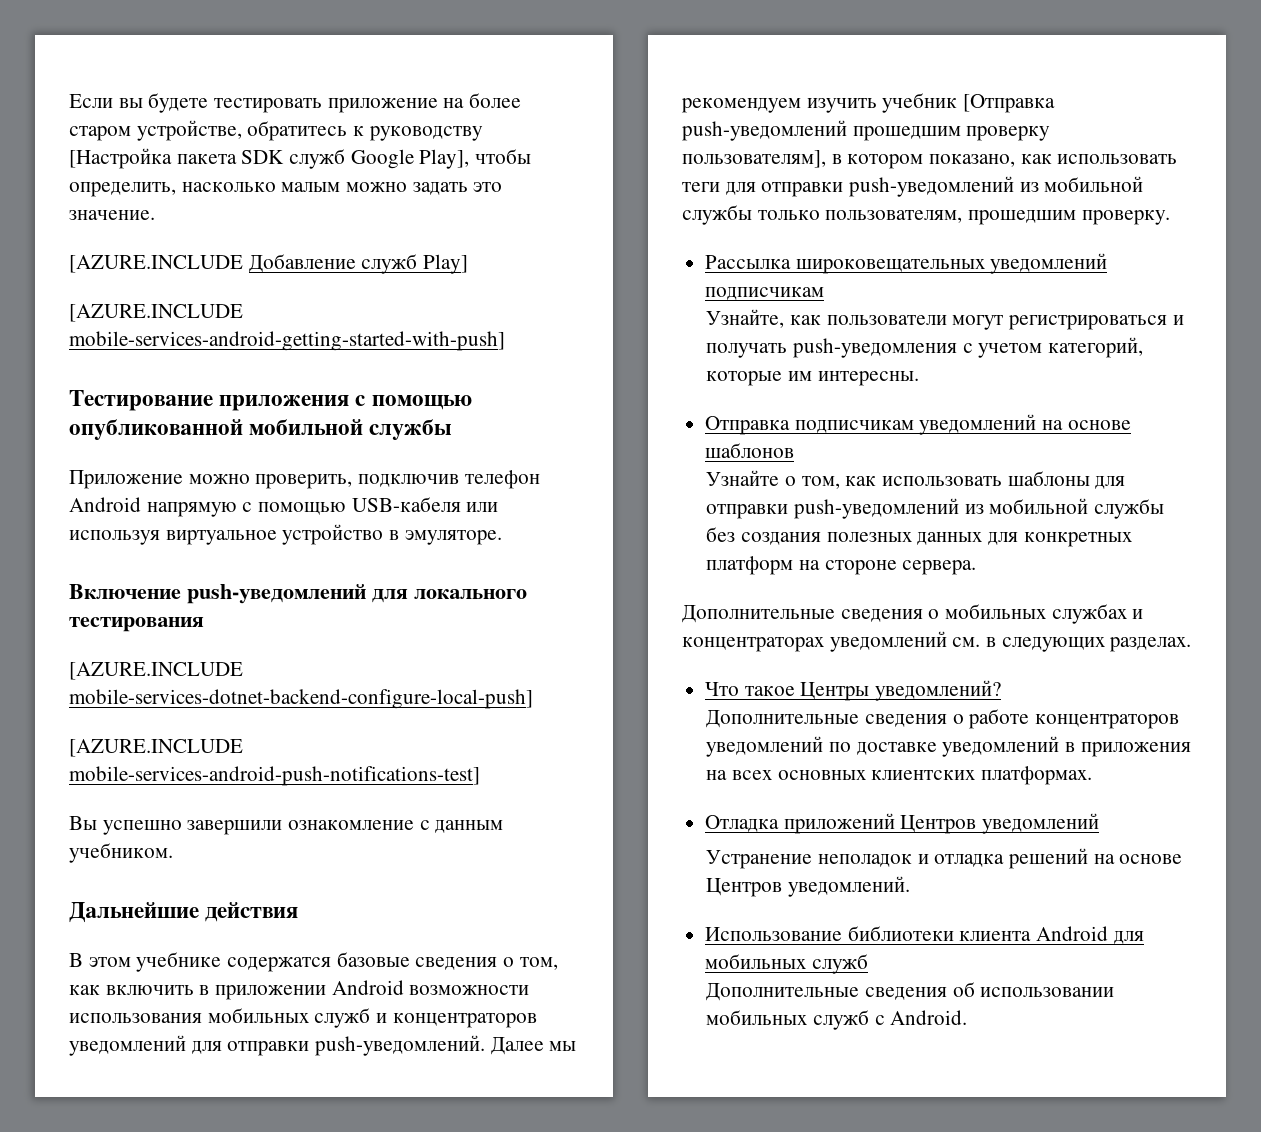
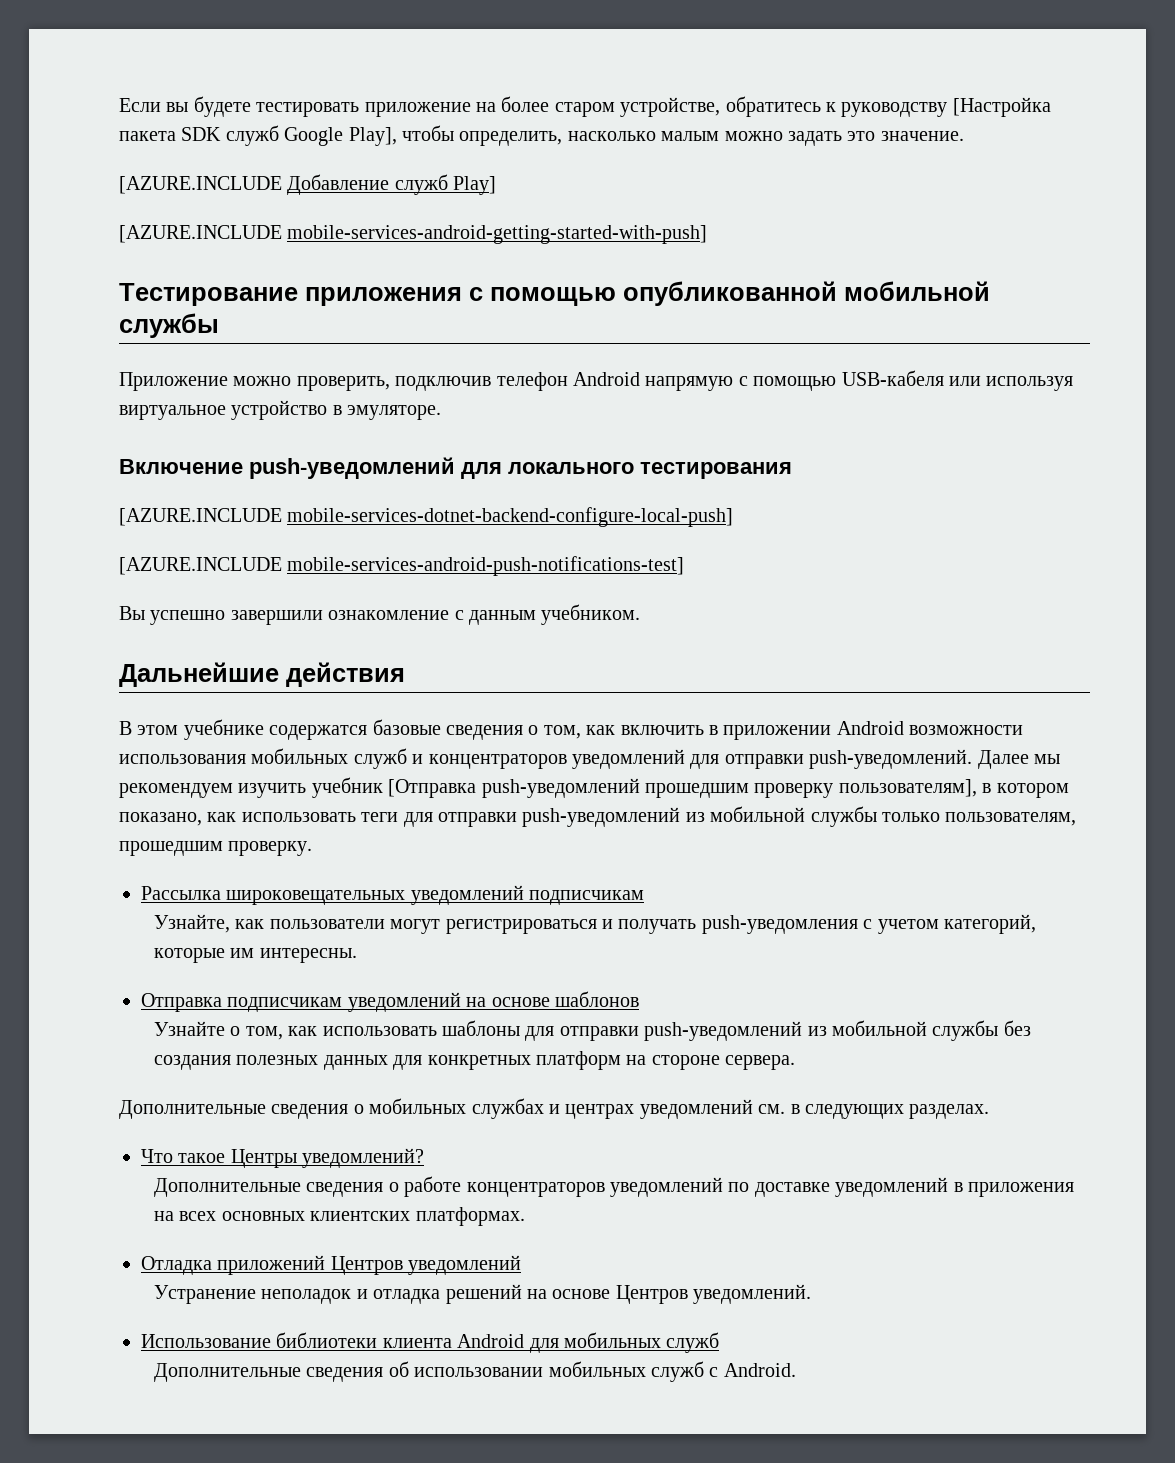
[682,637,824,652] концентраторах -> [565,1104,635,1119] центрах

